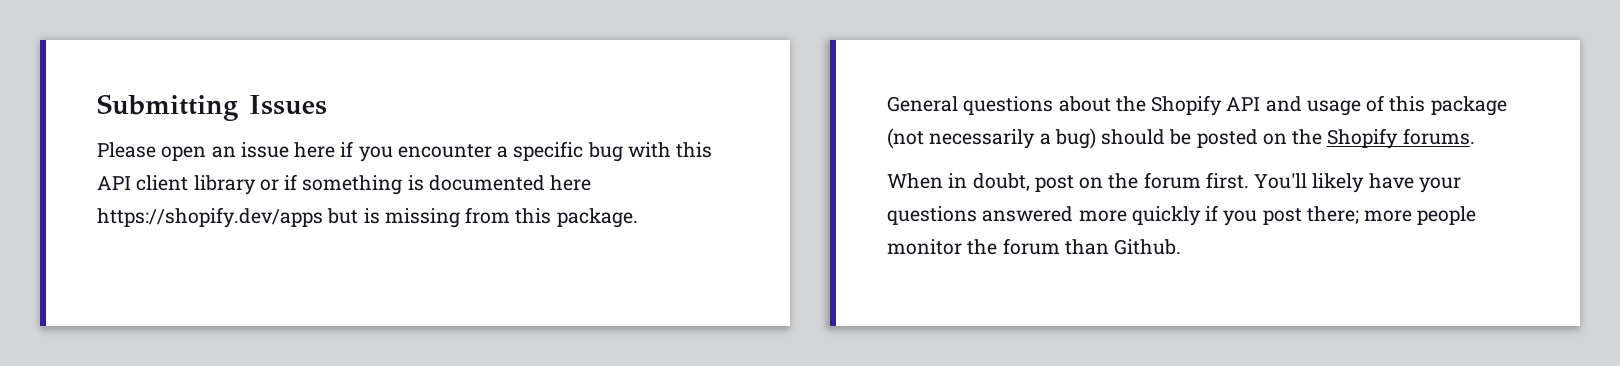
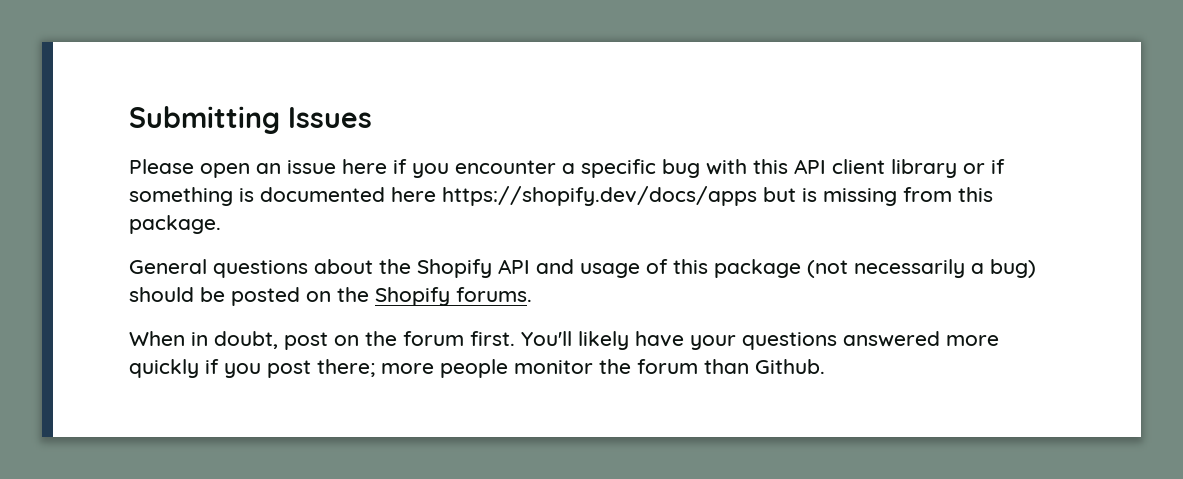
[97,207,323,228] https://shopify.dev/apps -> [442,186,757,206] https://shopify.dev/docs/apps

